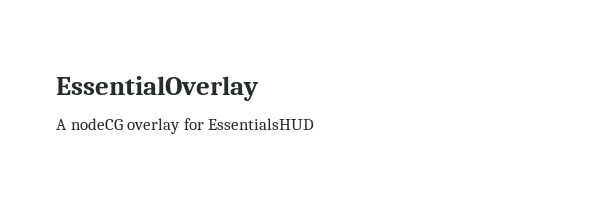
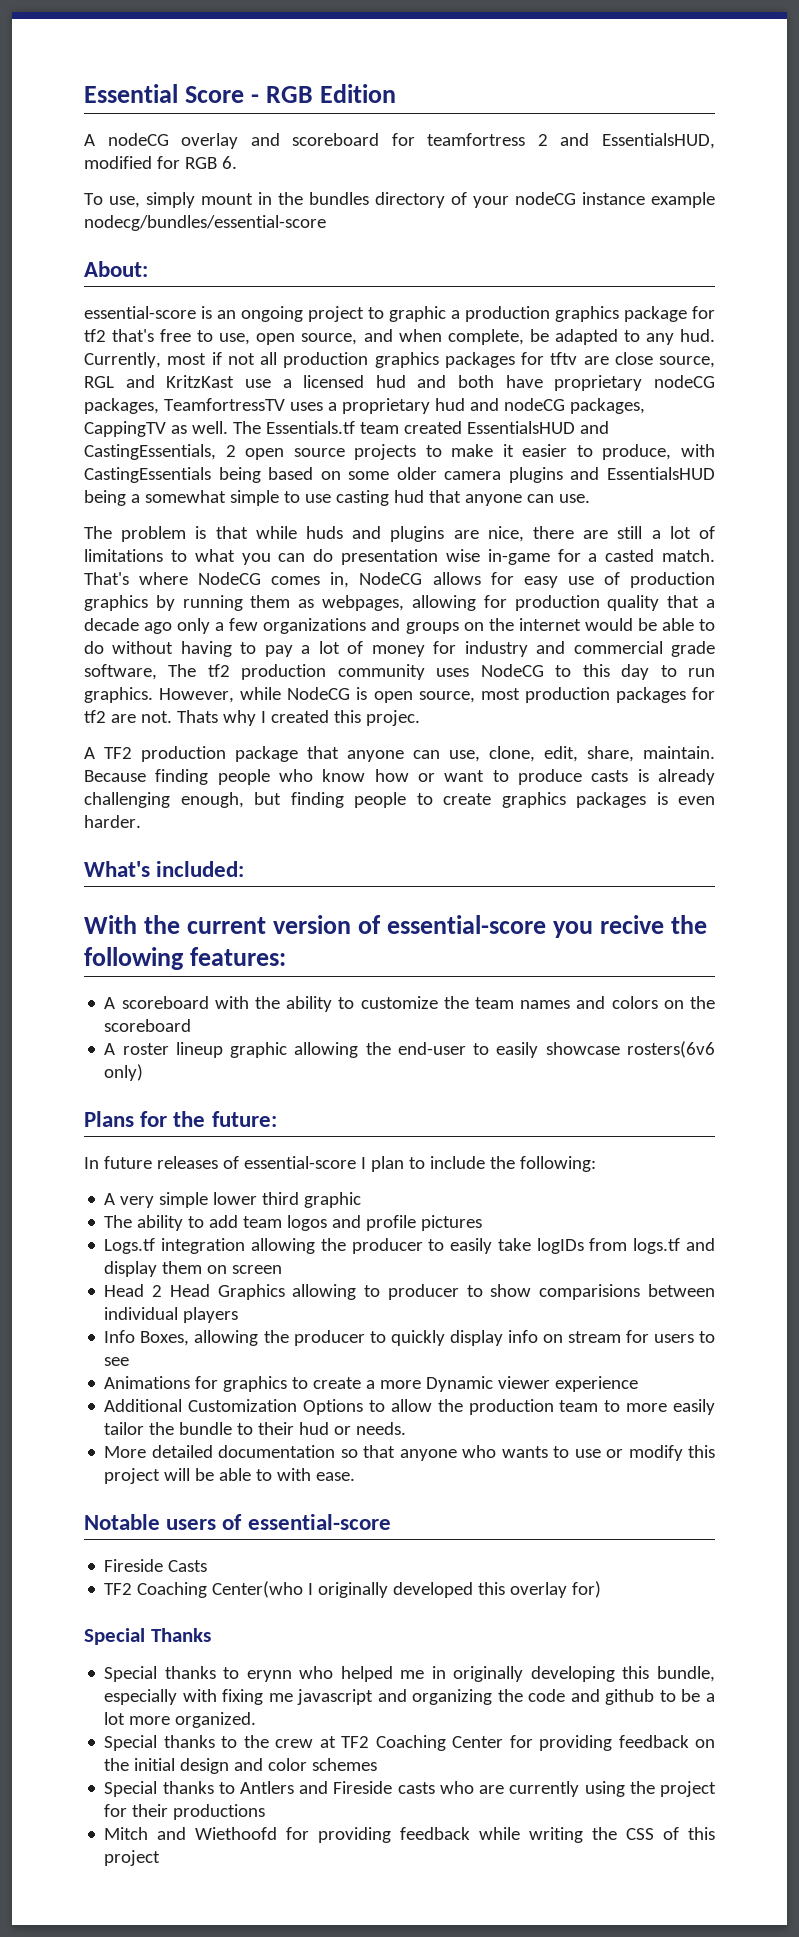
[56,76,259,101] [56,118,315,134] EssentialOverlay // A nodeCG overlay for EssentialsHUD -> [84,84,397,103] [84,133,715,149] [84,156,237,169] [84,192,715,208] [84,215,326,231] [84,261,148,277] [84,306,715,322] [84,329,715,345] [84,352,715,368] [84,375,715,391] [84,398,645,414] [84,421,609,437] [84,444,715,460] [84,467,715,483] [84,490,590,506] [84,526,716,542] [84,549,715,565] [84,572,715,588] [84,595,716,611] [84,618,715,634] [84,641,715,657] [84,664,715,680] [84,687,716,703] [84,710,420,726] [84,746,715,762] [84,769,715,785] [84,792,715,808] [84,815,141,828] [84,861,245,877] [84,915,708,938] [84,947,287,970] [104,996,715,1012] [104,1019,192,1032] [104,1041,715,1058] [104,1064,144,1081] [84,1111,277,1127] [84,1156,596,1172] [104,1192,362,1208] [104,1215,483,1231] [104,1238,715,1254] [104,1261,283,1277] [104,1284,715,1300] [104,1307,239,1323] [104,1330,715,1346] [104,1357,130,1366] [104,1376,639,1392] [104,1399,715,1415] [104,1422,407,1435] [104,1445,715,1461] [104,1468,356,1484] [84,1514,391,1530] [104,1559,208,1572] [104,1581,602,1598] [84,1628,211,1645] [104,1666,715,1682] [104,1689,716,1705] [104,1712,257,1728] [104,1735,715,1751] [104,1758,378,1774] [104,1781,716,1797] [104,1804,266,1820] [104,1827,715,1843] [104,1850,161,1866] Essential Score - RGB Edition // A nodeCG overlay and scoreboard for teamfortress 2 and EssentialsHUD, modified for RGB 6. // To use, simply mount in the bundles directory of your nodeCG instance example nodecg/bundles/essential-score // About: // essential-score is an ongoing project to graphic a production graphics package for tf2 that's free to use, open source, and when complete, be adapted to any hud. Currently, most if not all production graphics packages for tftv are close source, RGL and KritzKast use a licensed hud and both have proprietary nodeCG packages, TeamfortressTV uses a proprietary hud and nodeCG packages, CappingTV as well. The Essentials.tf team created EssentialsHUD and CastingEssentials, 2 open source projects to make it easier to produce, with CastingEssentials being based on some older camera plugins and EssentialsHUD being a somewhat simple to use casting hud that anyone can use. // The problem is that while huds and plugins are nice, there are still a lot of limitations to what you can do presentation wise in-game for a casted match. That's where NodeCG comes in, NodeCG allows for easy use of production graphics by running them as webpages, allowing for production quality that a decade ago only a few organizations and groups on the internet would be able to do without having to pay a lot of money for industry and commercial grade software, The tf2 production community uses NodeCG to this day to run graphics. However, while NodeCG is open source, most production packages for tf2 are not. Thats why I created this projec. // A TF2 production package that anyone can use, clone, edit, share, maintain. Because finding people who know how or want to produce casts is already challenging enough, but finding people to create graphics packages is even harder. // What's included: // With the current version of essential-score you recive the following features: // A scoreboard with the ability to customize the team names and colors on the scoreboard // A roster lineup graphic allowing the end-user to easily showcase rosters(6v6 only) // Plans for the future: // In future releases of essential-score I plan to include the following: // A very simple lower third graphic // The ability to add team logos and profile pictures // Logs.tf integration allowing the producer to easily take logIDs from logs.tf and display them on screen // Head 2 Head Graphics allowing to producer to show comparisions between individual players // Info Boxes, allowing the producer to quickly display info on stream for users to see // Animations for graphics to create a more Dynamic viewer experience // Additional Customization Options to allow the production team to more easily tailor the bundle to their hud or needs. // More detailed documentation so that anyone who wants to use or modify this project will be able to with ease. // Notable users of essential-score // Fireside Casts // TF2 Coaching Center(who I originally developed this overlay for) // Special Thanks // Special thanks to erynn who helped me in originally developing this bundle, especially with fixing me javascript and organizing the code and github to be a lot more organized. // Special thanks to the crew at TF2 Coaching Center for providing feedback on the initial design and color schemes // Special thanks to Antlers and Fireside casts who are currently using the project for their productions // Mitch and Wiethoofd for providing feedback while writing the CSS of this project

